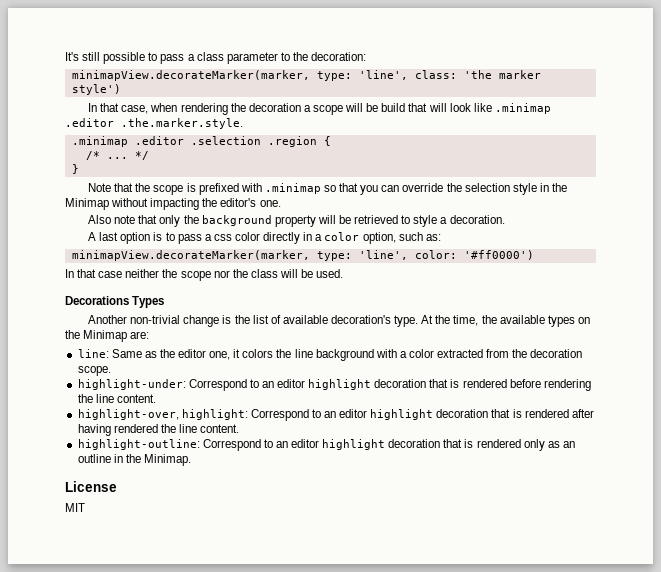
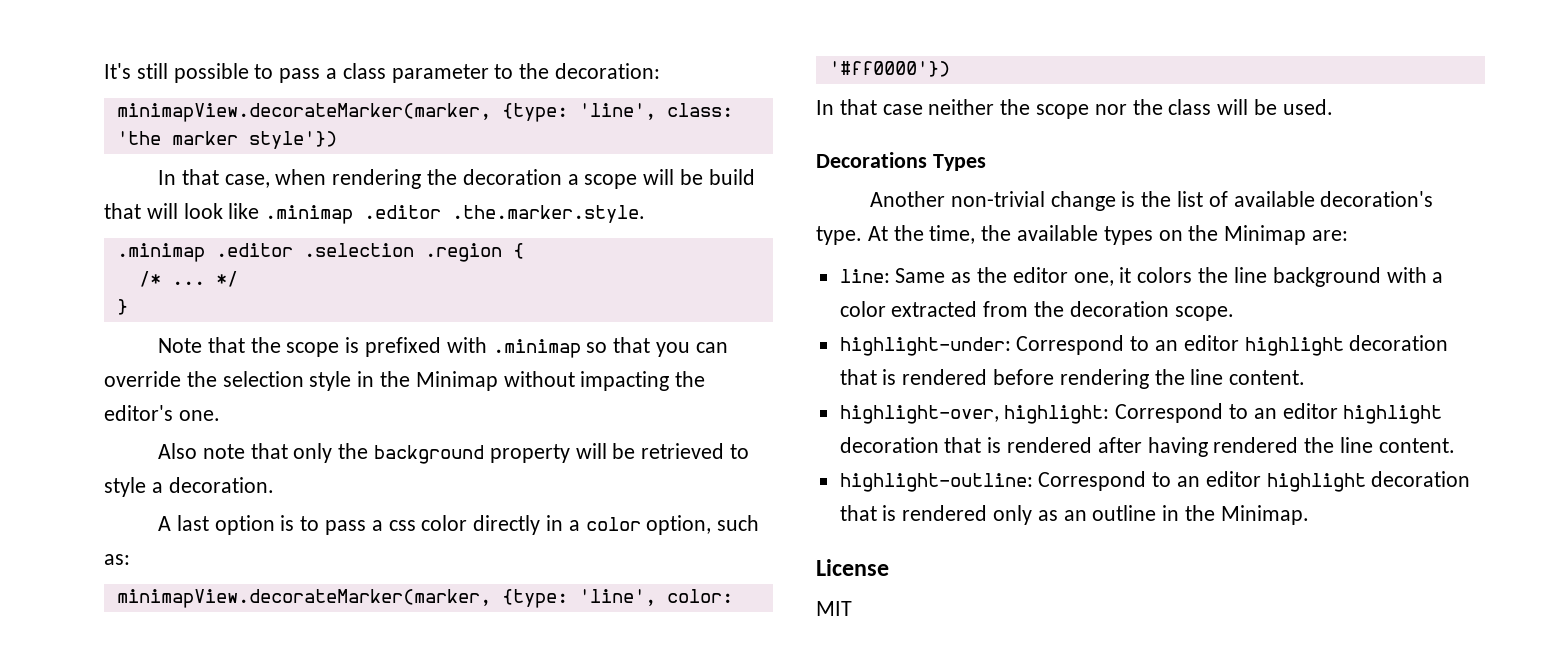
[316,71,352,81] type: -> [501,103,568,122] {type:
[71,84,121,95] style') -> [248,131,337,149] style'})
[316,251,352,261] type: -> [501,589,568,608] {type:
[463,250,534,260] '#ff0000') -> [828,61,950,77] '#ff0000'})

